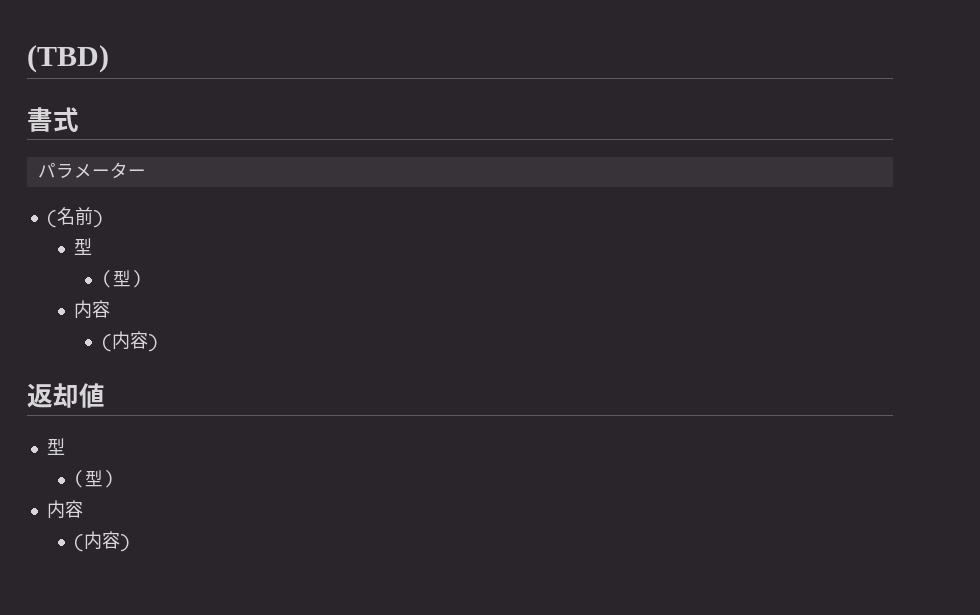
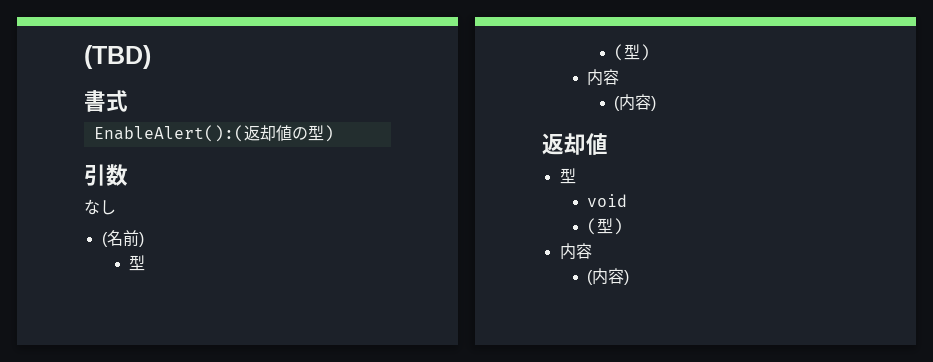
[37,162,146,179] パラメーター -> [93,125,334,142] [84,164,128,186] [84,199,116,215] EnableAlert():(返却値の型) // 引数 // なし
(65, 446) none -> [586,194,627,207] // void

